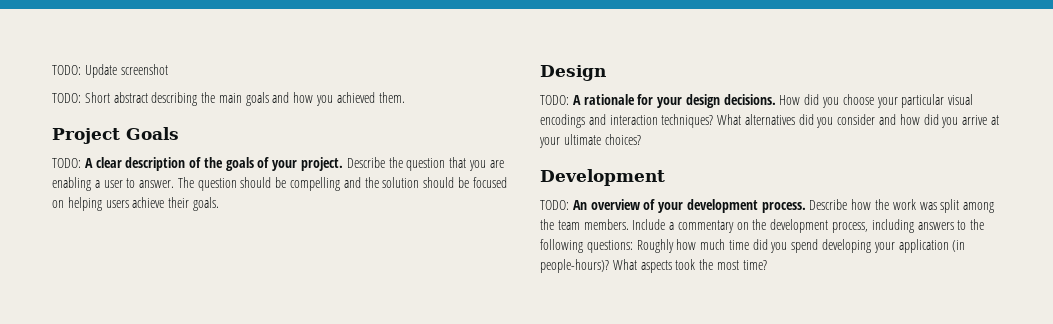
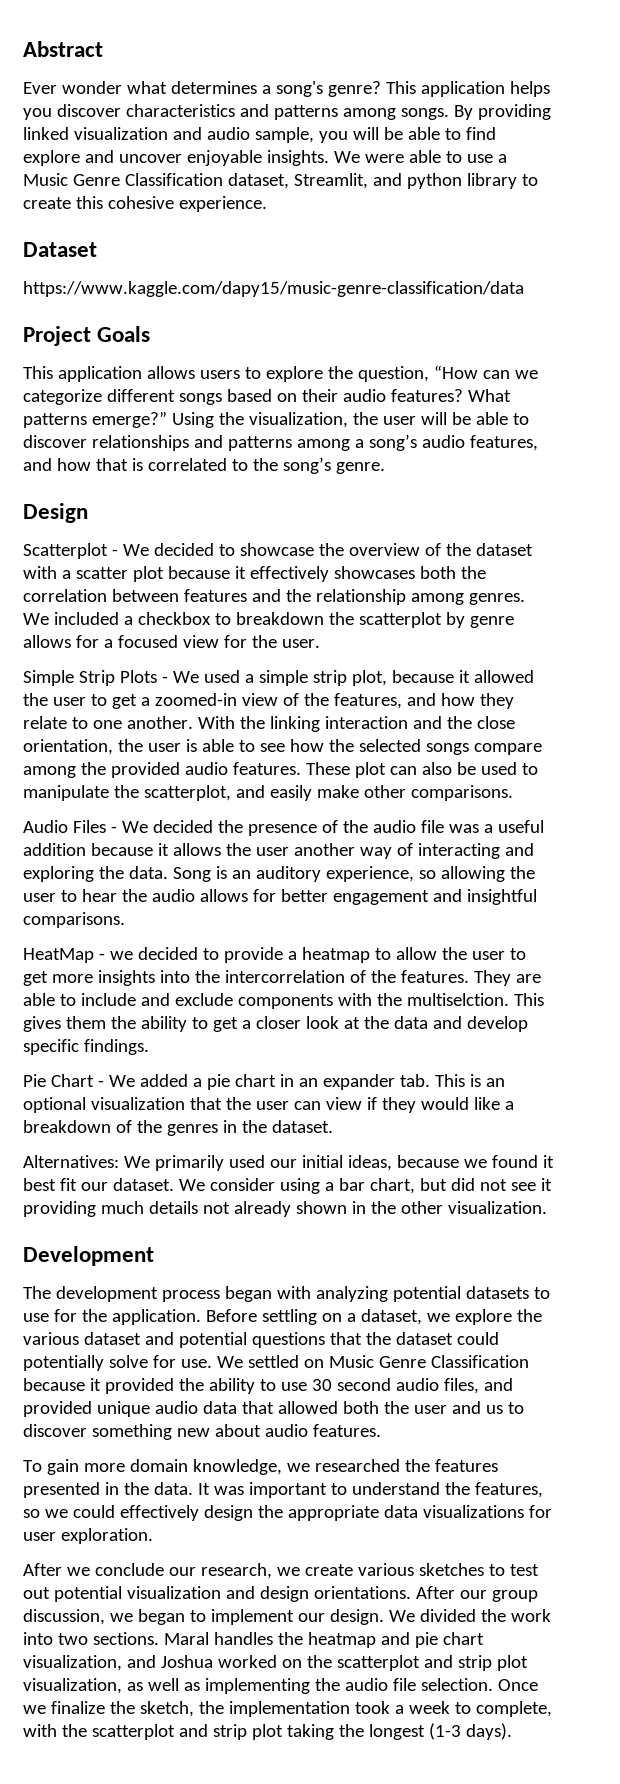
[52,64,168,78] [52,92,405,106] [52,127,179,144] [52,157,504,171] [52,177,507,191] [52,197,219,211] [540,65,606,81] [540,94,974,108] [540,114,999,128] [539,134,641,148] [540,169,665,186] [540,199,995,213] [540,219,985,233] [540,239,966,253] [540,259,767,273] TODO: Update screenshot // TODO: Short abstract describing the main goals and how you achieved them. // Project Goals // TODO: A clear description of the goals of your project. Describe the question that you are enabling a user to answer. The question should be compelling and the solution should be focused on helping users achieve their goals. // Design // TODO: A rationale for your design decisions. How did you choose your particular visual encodings and interaction techniques? What alternatives did you consider and how did you arrive at your ultimate choices? // Development // TODO: An overview of your development process. Describe how the work was split among the team members. Include a commentary on the development process, including answers to the following questions: Roughly how much time did you spend developing your application (in people-hours)? What aspects took the most time? -> [23,41,103,57] [23,81,550,97] [23,104,551,120] [23,127,496,143] [23,150,507,166] [23,173,538,189] [23,196,267,212] [23,242,97,257] [23,281,524,297] [23,326,151,346] [23,365,538,382] [23,389,511,405] [23,411,529,428] [23,434,538,451] [23,457,385,474] [23,503,88,523] [23,543,533,559] [23,566,486,582] [23,589,525,605] [23,612,514,628] [23,635,320,648] [23,670,534,686] [23,693,514,709] [23,716,515,732] [23,739,542,755] [23,762,538,778] [23,785,513,801] [23,820,544,836] [23,843,534,859] [23,866,535,882] [23,889,537,905] [23,912,125,928] [23,947,526,963] [23,970,541,986] [23,993,544,1009] [23,1016,528,1032] [23,1039,149,1055] [23,1074,505,1090] [23,1097,514,1113] [23,1120,333,1136] [23,1155,554,1171] [23,1178,552,1194] [23,1201,547,1217] [23,1246,154,1266] [23,1286,550,1302] [23,1309,542,1325] [23,1332,499,1348] [23,1355,529,1371] [23,1378,513,1394] [23,1401,524,1417] [23,1424,381,1440] [23,1459,498,1475] [23,1482,543,1498] [23,1505,552,1521] [23,1528,153,1544] [23,1563,539,1579] [23,1586,538,1602] [23,1609,551,1625] [23,1632,484,1648] [23,1655,528,1671] [23,1678,538,1694] [23,1701,552,1717] [23,1723,512,1740] Abstract // Ever wonder what determines a song's genre? This application helps you discover characteristics and patterns among songs. By providing linked visualization and audio sample, you will be able to find explore and uncover enjoyable insights. We were able to use a Music Genre Classification dataset, Streamlit, and python library to create this cohesive experience. // Dataset // https://www.kaggle.com/dapy15/music-genre-classification/data // Project Goals // This application allows users to explore the question, “How can we categorize different songs based on their audio features? What patterns emerge?” Using the visualization, the user will be able to discover relationships and patterns among a song’s audio features, and how that is correlated to the song’s genre. // Design // Scatterplot - We decided to showcase the overview of the dataset with a scatter plot because it effectively showcases both the correlation between features and the relationship among genres. We included a checkbox to breakdown the scatterplot by genre allows for a focused view for the user. // Simple Strip Plots - We used a simple strip plot, because it allowed the user to get a zoomed-in view of the features, and how they relate to one another. With the linking interaction and the close orientation, the user is able to see how the selected songs compare among the provided audio features. These plot can also be used to manipulate the scatterplot, and easily make other comparisons. // Audio Files - We decided the presence of the audio file was a useful addition because it allows the user another way of interacting and exploring the data. Song is an auditory experience, so allowing the user to hear the audio allows for better engagement and insightful comparisons. // HeatMap - we decided to provide a heatmap to allow the user to get more insights into the intercorrelation of the features. They are able to include and exclude components with the multiselction. This gives them the ability to get a closer look at the data and develop specific findings. // Pie Chart - We added a pie chart in an expander tab. This is an optional visualization that the user can view if they would like a breakdown of the genres in the dataset. // Alternatives: We primarily used our initial ideas, because we found it best fit our dataset. We consider using a bar chart, but did not see it providing much details not already shown in the other visualization. // Development // The development process began with analyzing potential datasets to use for the application. Before settling on a dataset, we explore the various dataset and potential questions that the dataset could potentially solve for use. We settled on Music Genre Classification because it provided the ability to use 30 second audio files, and provided unique audio data that allowed both the user and us to discover something new about audio features. // To gain more domain knowledge, we researched the features presented in the data. It was important to understand the features, so we could effectively design the appropriate data visualizations for user exploration. // After we conclude our research, we create various sketches to test out potential visualization and design orientations. After our group discussion, we began to implement our design. We divided the work into two sections. Maral handles the heatmap and pie chart visualization, and Joshua worked on the scatterplot and strip plot visualization, as well as implementing the audio file selection. Once we finalize the sketch, the implementation took a week to complete, with the scatterplot and strip plot taking the longest (1-3 days).

